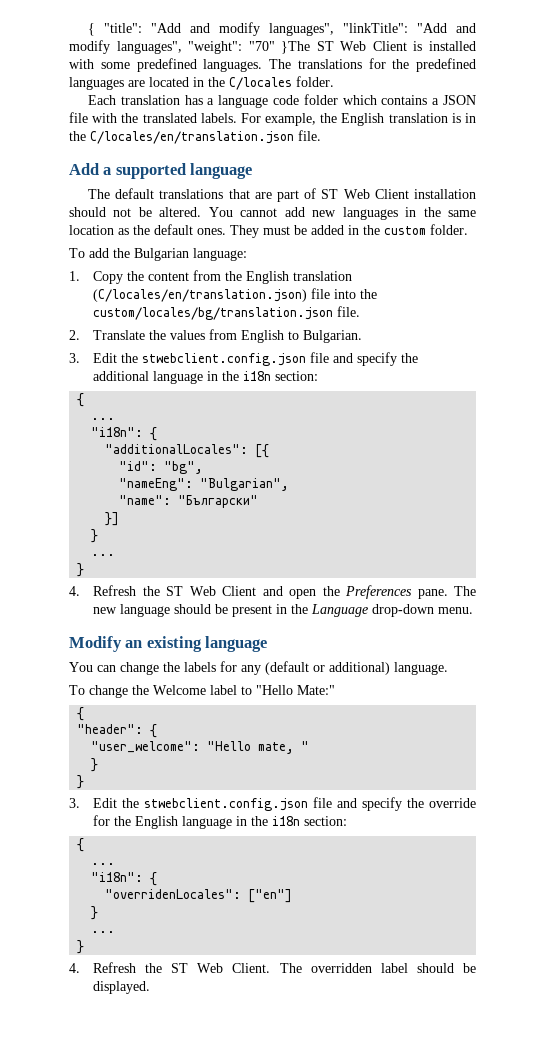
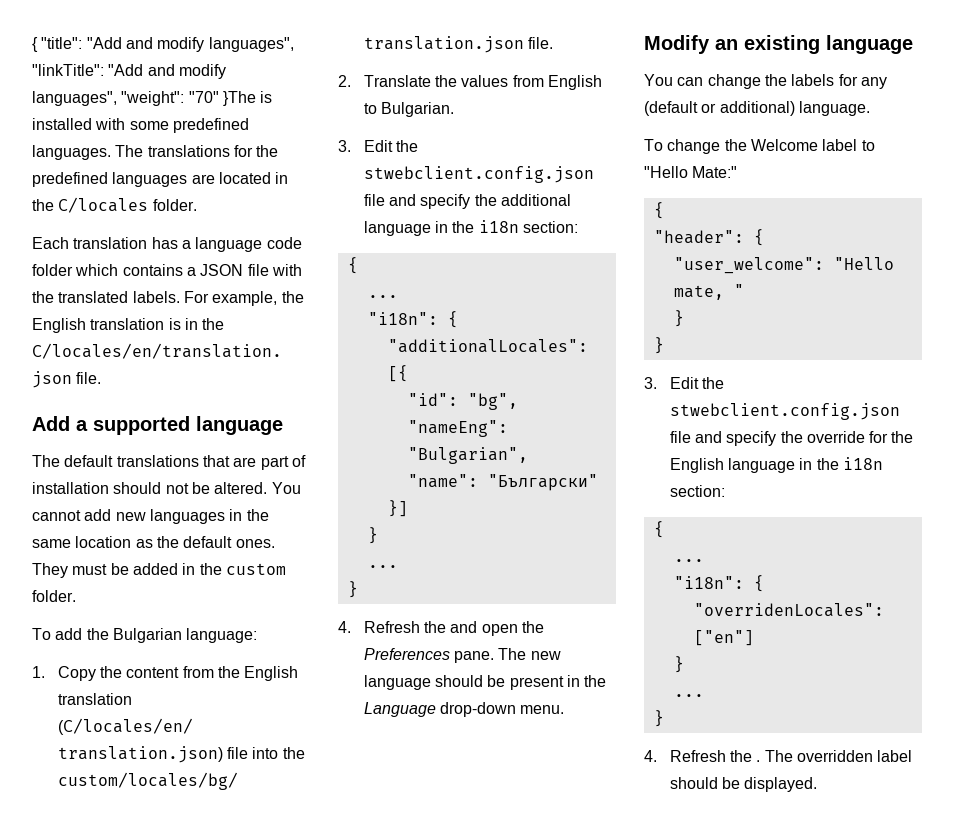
[316,41,407,51] ST Web Client -> (256, 98) none
[321,189,409,199] ST Web Client -> (306, 461) none
[166,586,257,596] ST Web Client -> (446, 627) none
[171,963,271,973] ST Web Client. -> [756,760,761,762] .

